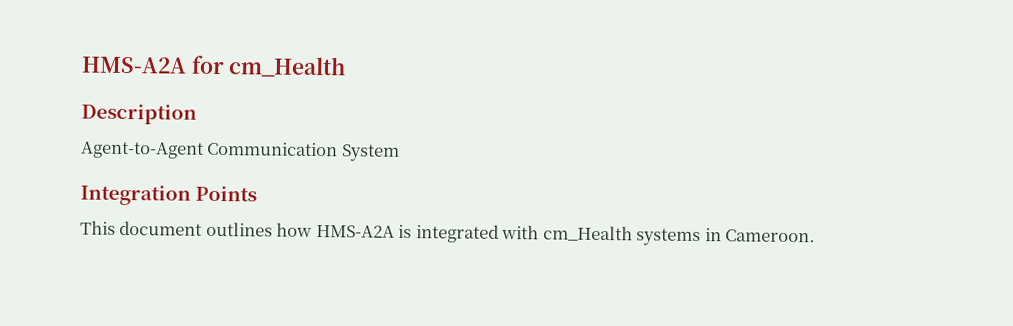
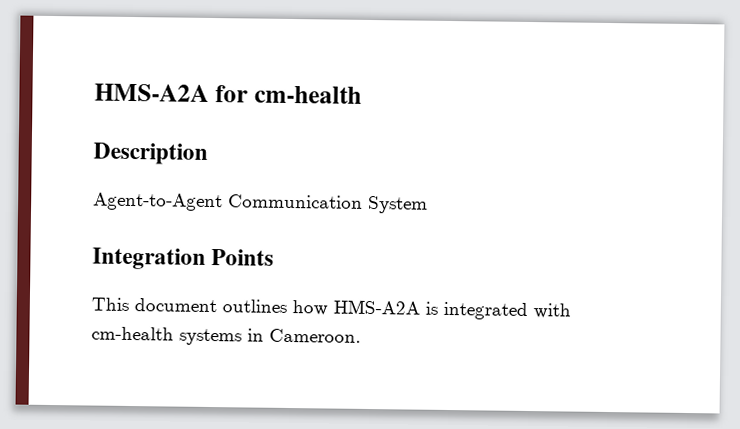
[228,56,347,78] cm_Health -> [253,85,362,104] cm-health
[542,225,633,242] cm_Health -> [91,326,174,341] cm-health

